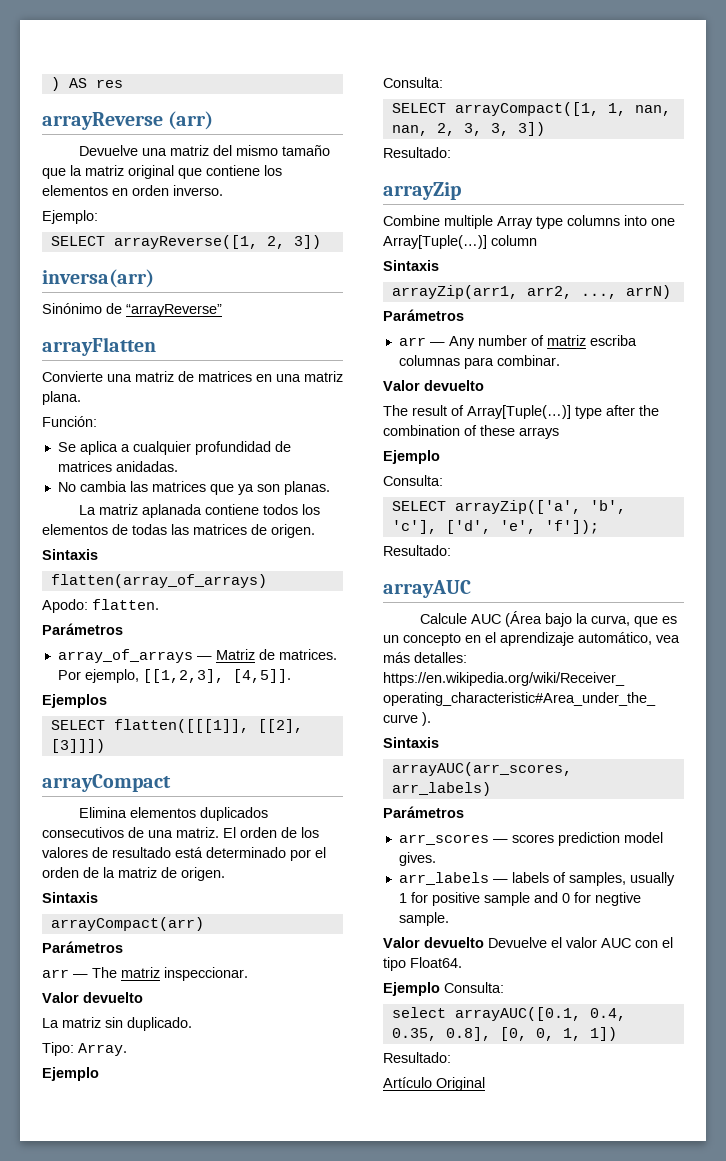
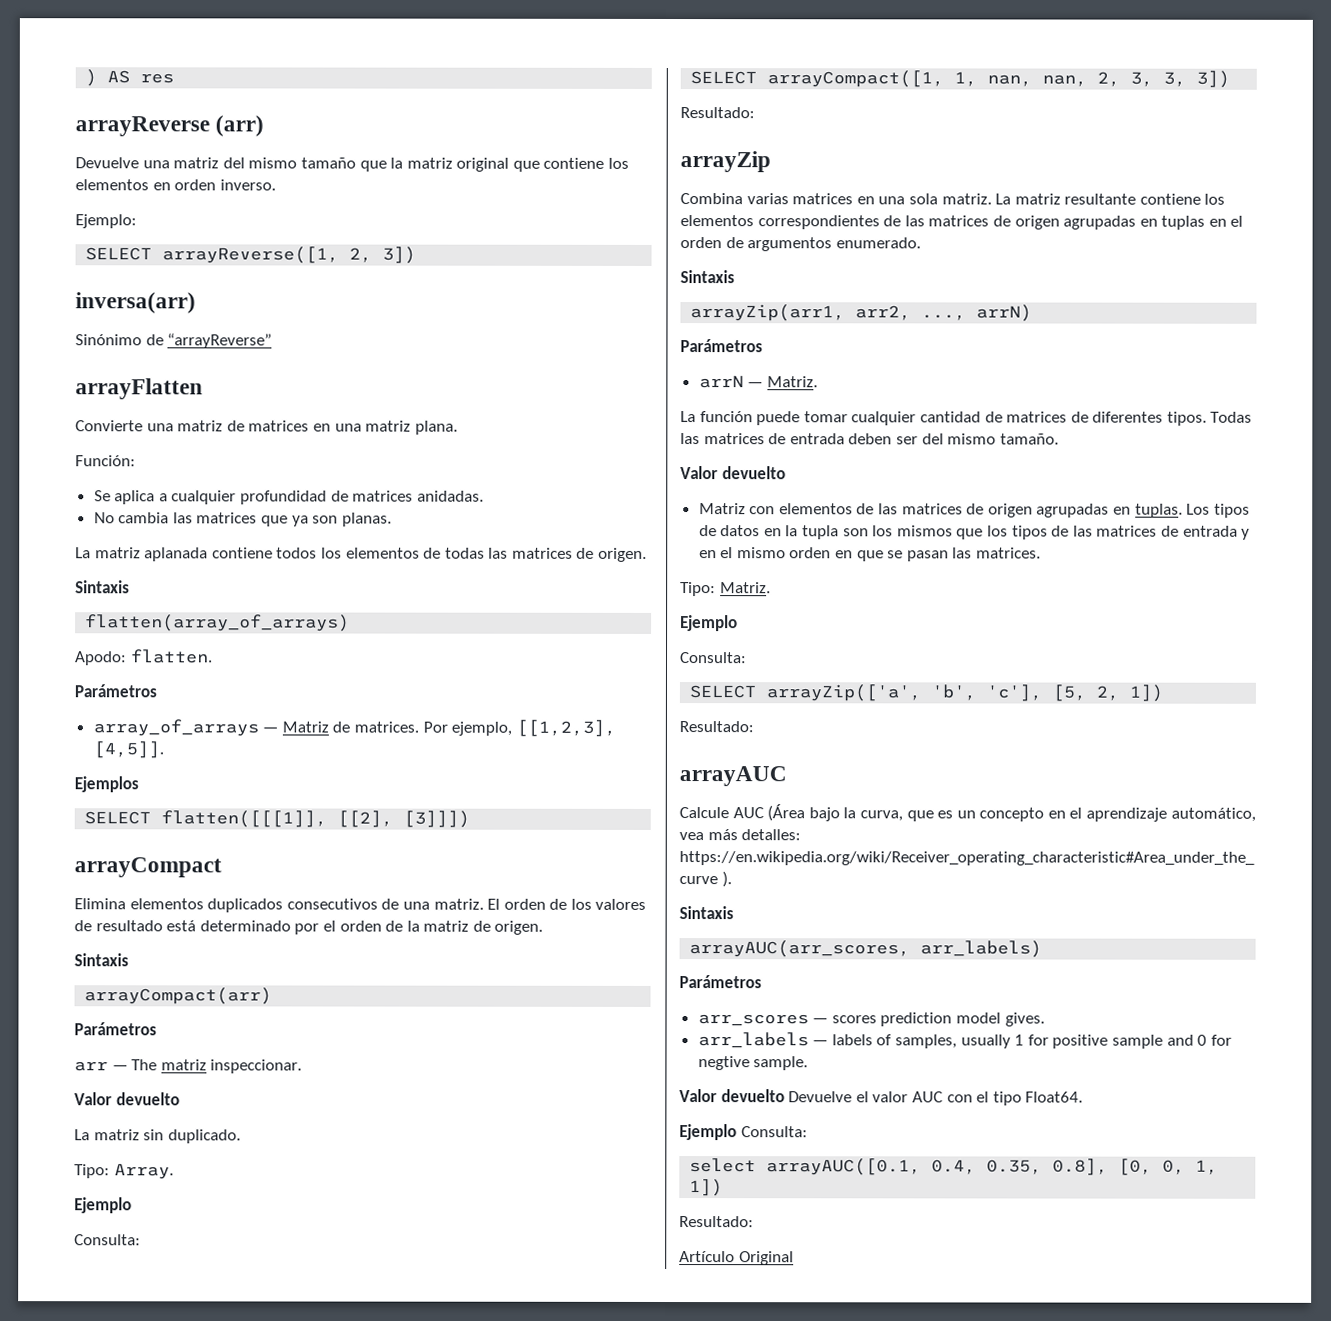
[383,215,675,229] [383,235,537,249] Combine multiple Array type columns into one Array[Tuple(…)] column -> [680,193,1226,205] [680,215,1244,230] [680,237,921,252] Combina varias matrices en una sola matriz. La matriz resultante contiene los elementos correspondientes de las matrices de origen agrupadas en tuplas en el orden de argumentos enumerado.
[398,335,637,349] [398,355,560,369] [383,380,484,391] [383,405,659,419] [383,425,559,439] arr — Any number of matriz escriba columnas para combinar. // Valor devuelto // The result of Array[Tuple(…)] type after the combination of these arrays -> [698,375,818,389] [680,411,1253,426] [680,433,1059,445] [680,466,786,480] [698,503,1250,518] [698,525,1251,540] [698,547,1042,562] [680,582,771,597] arrN — Matriz. // La función puede tomar cualquier cantidad de matrices de diferentes tipos. Todas las matrices de entrada deben ser del mismo tamaño. // Valor devuelto // Matriz con elementos de las matrices de origen agrupadas en tuplas. Los tipos de datos en la tupla son los mismos que los tipos de las matrices de entrada y en el mismo orden en que se pasan las matrices. // Tipo: Matriz.
[445,520,599,534] ['d', 'e', 'f']); -> [1052,684,1164,702] [5, 2, 1])

